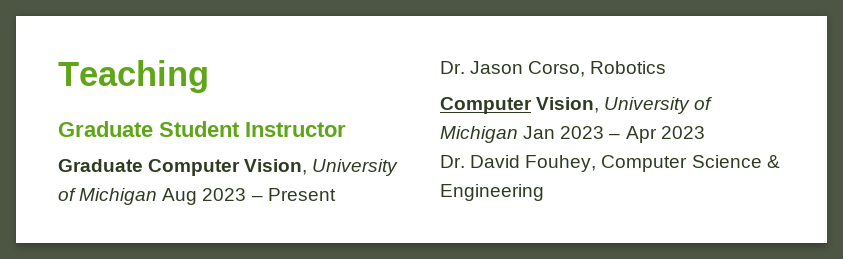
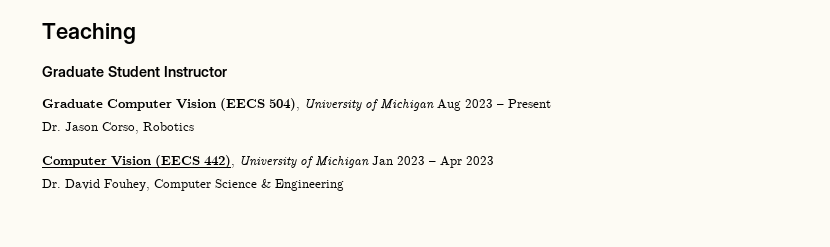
[244,159,308,175] Vision, -> [176,98,300,111] Vision (EECS 504),
[536,97,600,113] Vision, -> [111,155,235,168] Vision (EECS 442),

